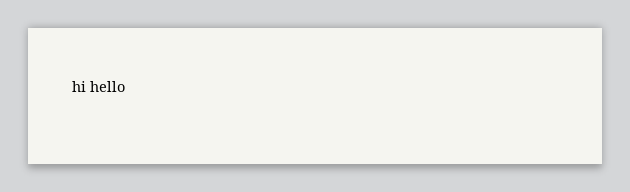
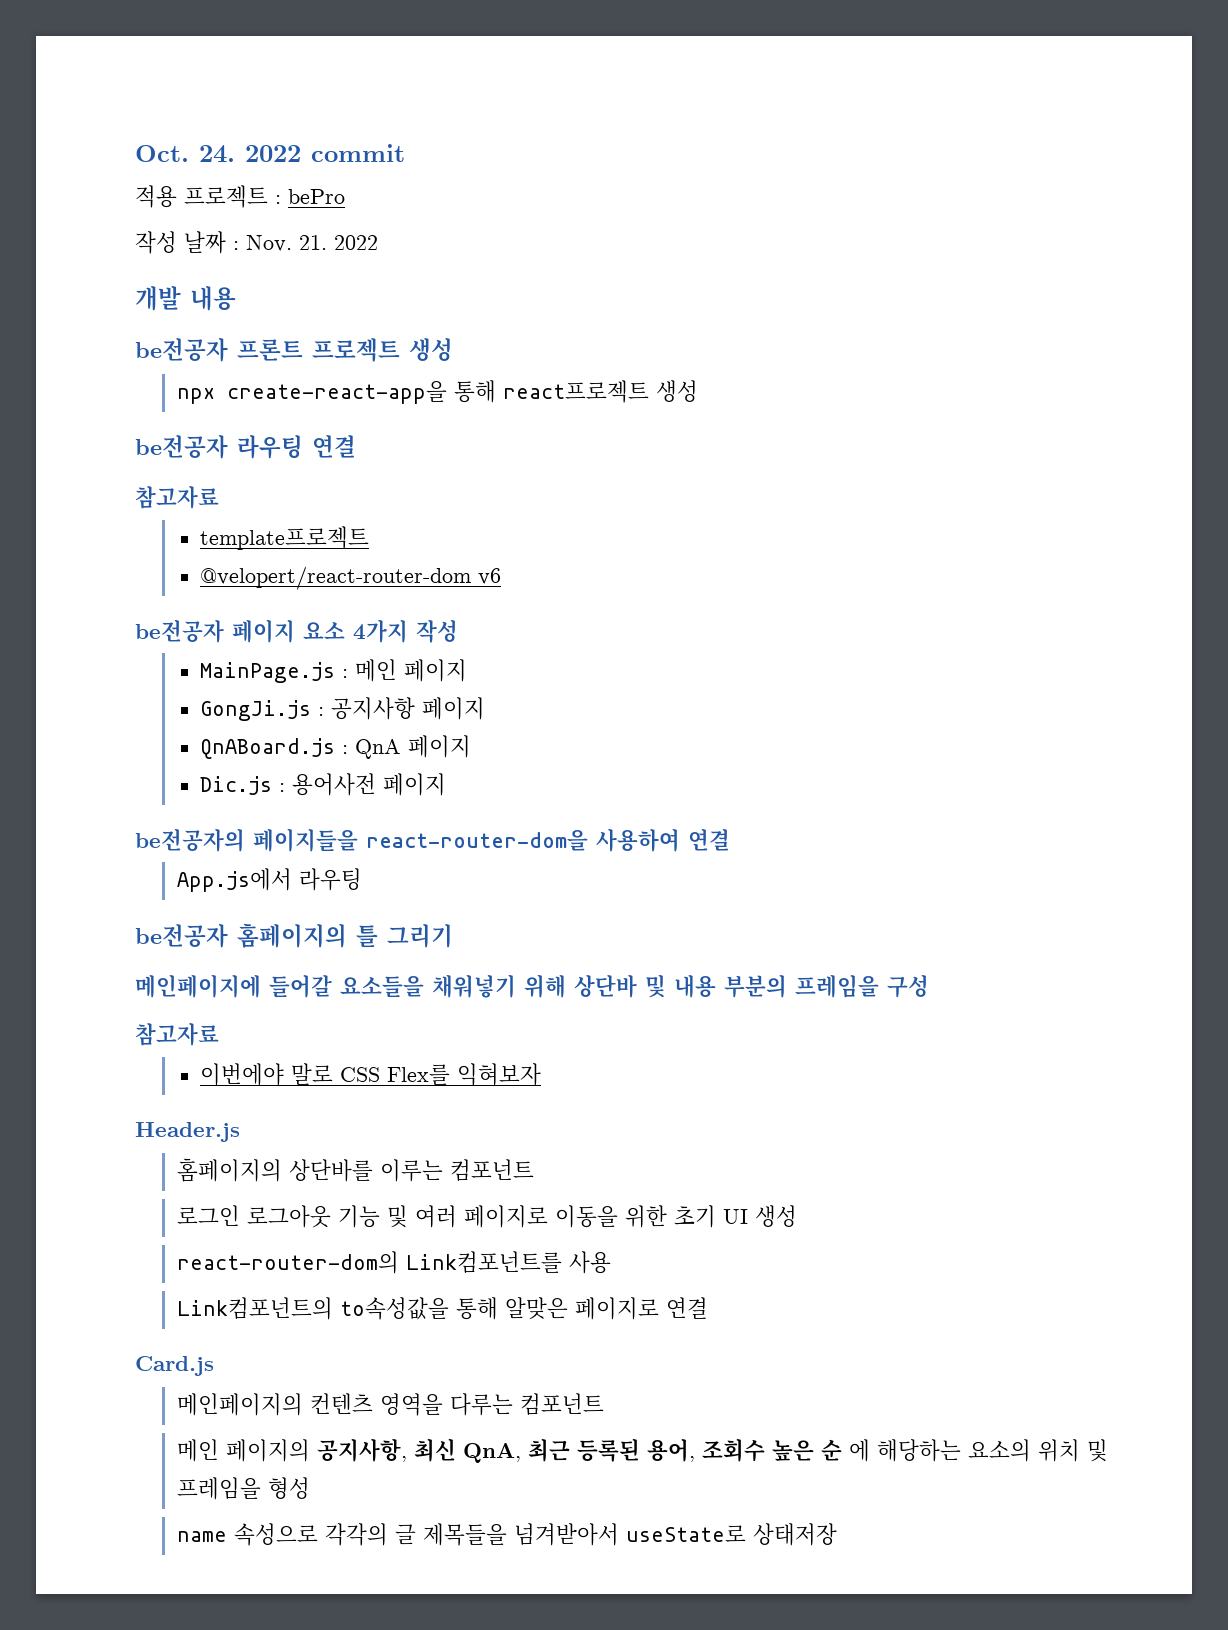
[72,81,125,92] hi hello -> [135,144,405,163] [135,185,345,208] [135,231,378,254] [135,286,236,311] [135,338,453,362] [176,380,698,404] [135,435,356,459] [135,486,219,509] [200,526,370,550] [200,566,502,590] [135,619,458,643] [200,659,468,683] [200,697,486,721] [200,735,472,759] [200,773,447,796] [135,828,730,852] [176,868,362,892] [135,923,453,948] [135,974,929,998] [135,1023,219,1046] [200,1063,542,1086] [135,1122,240,1142] [176,1158,534,1182] [176,1205,797,1228] [176,1251,611,1274] [176,1297,708,1320] [135,1356,214,1376] [176,1393,604,1416] [176,1439,1108,1463] [176,1477,310,1500] [176,1523,837,1546] Oct. 24. 2022 commit // 적용 프로젝트 : bePro // 작성 날짜 : Nov. 21. 2022 // 개발 내용 // be전공자 프론트 프로젝트 생성 // npx create-react-app을 통해 react프로젝트 생성 // be전공자 라우팅 연결 // 참고자료 // template프로젝트 // @velopert/react-router-dom v6 // be전공자 페이지 요소 4가지 작성 // MainPage.js : 메인 페이지 // GongJi.js : 공지사항 페이지 // QnABoard.js : QnA 페이지 // Dic.js : 용어사전 페이지 // be전공자의 페이지들을 react-router-dom을 사용하여 연결 // App.js에서 라우팅 // be전공자 홈페이지의 틀 그리기 // 메인페이지에 들어갈 요소들을 채워넣기 위해 상단바 및 내용 부분의 프레임을 구성 // 참고자료 // 이번에야 말로 CSS Flex를 익혀보자 // Header.js // 홈페이지의 상단바를 이루는 컴포넌트 // 로그인 로그아웃 기능 및 여러 페이지로 이동을 위한 초기 UI 생성 // react-router-dom의 Link컴포넌트를 사용 // Link컴포넌트의 to속성값을 통해 알맞은 페이지로 연결 // Card.js // 메인페이지의 컨텐츠 영역을 다루는 컴포넌트 // 메인 페이지의 공지사항, 최신 QnA, 최근 등록된 용어, 조회수 높은 순 에 해당하는 요소의 위치 및 프레임을 형성 // name 속성으로 각각의 글 제목들을 넘겨받아서 useState로 상태저장

